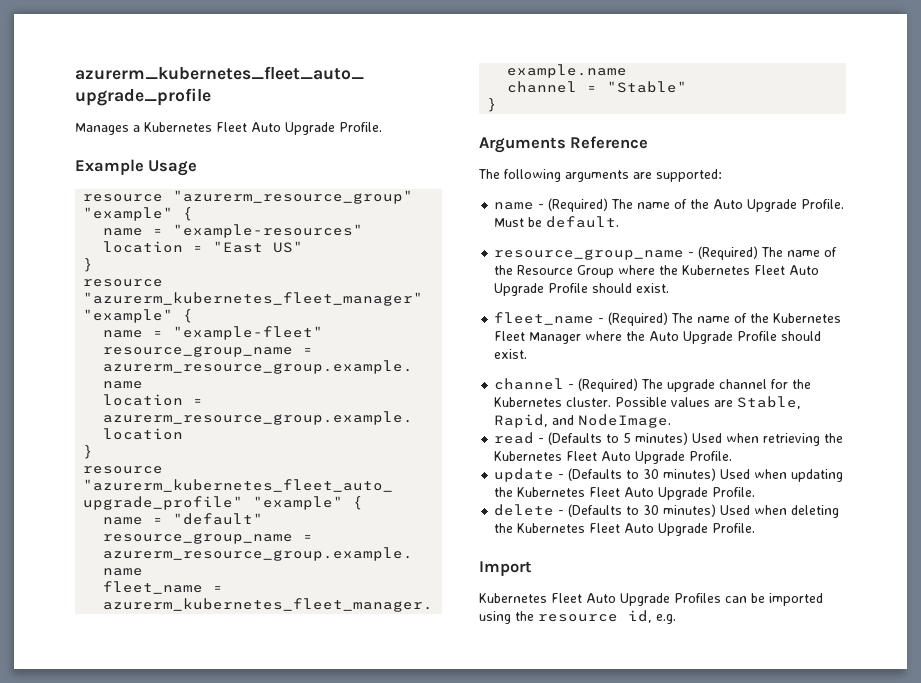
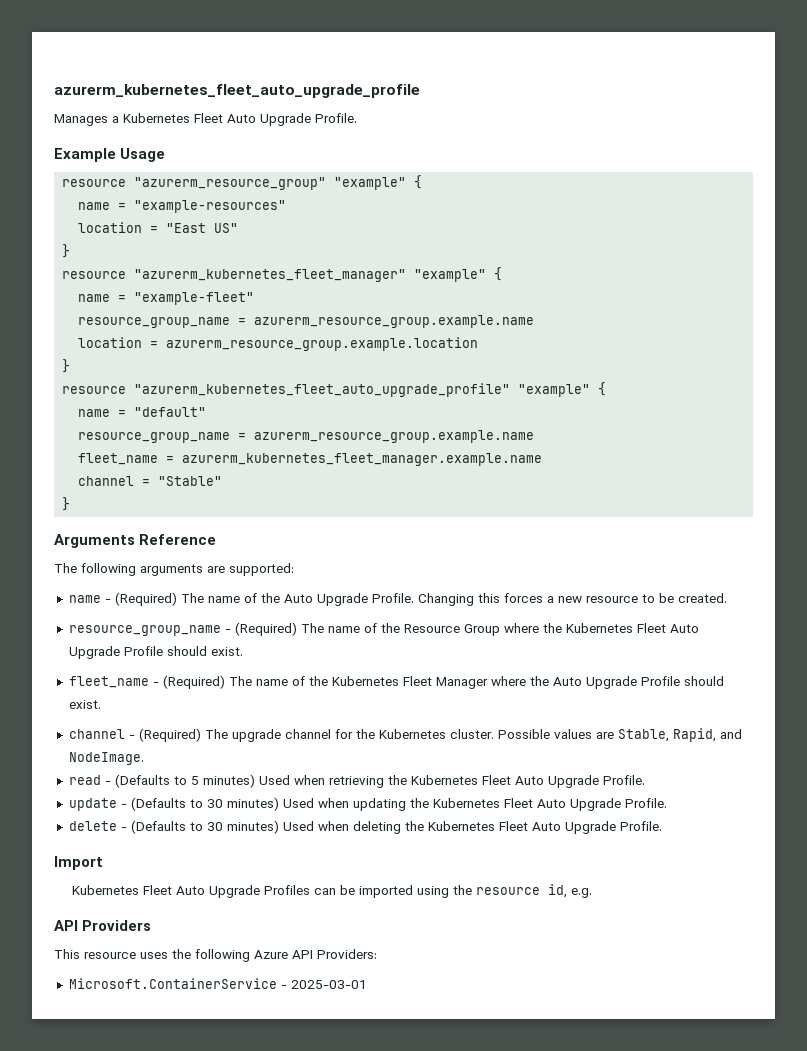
[494,216,620,228] Must be default. -> [417,593,727,606] Changing this forces a new resource to be created.
(676, 619) none -> [54,920,152,931] [54,949,377,962] [68,978,367,989] // API Providers // This resource uses the following Azure API Providers: // Microsoft.ContainerService - 2025-03-01

